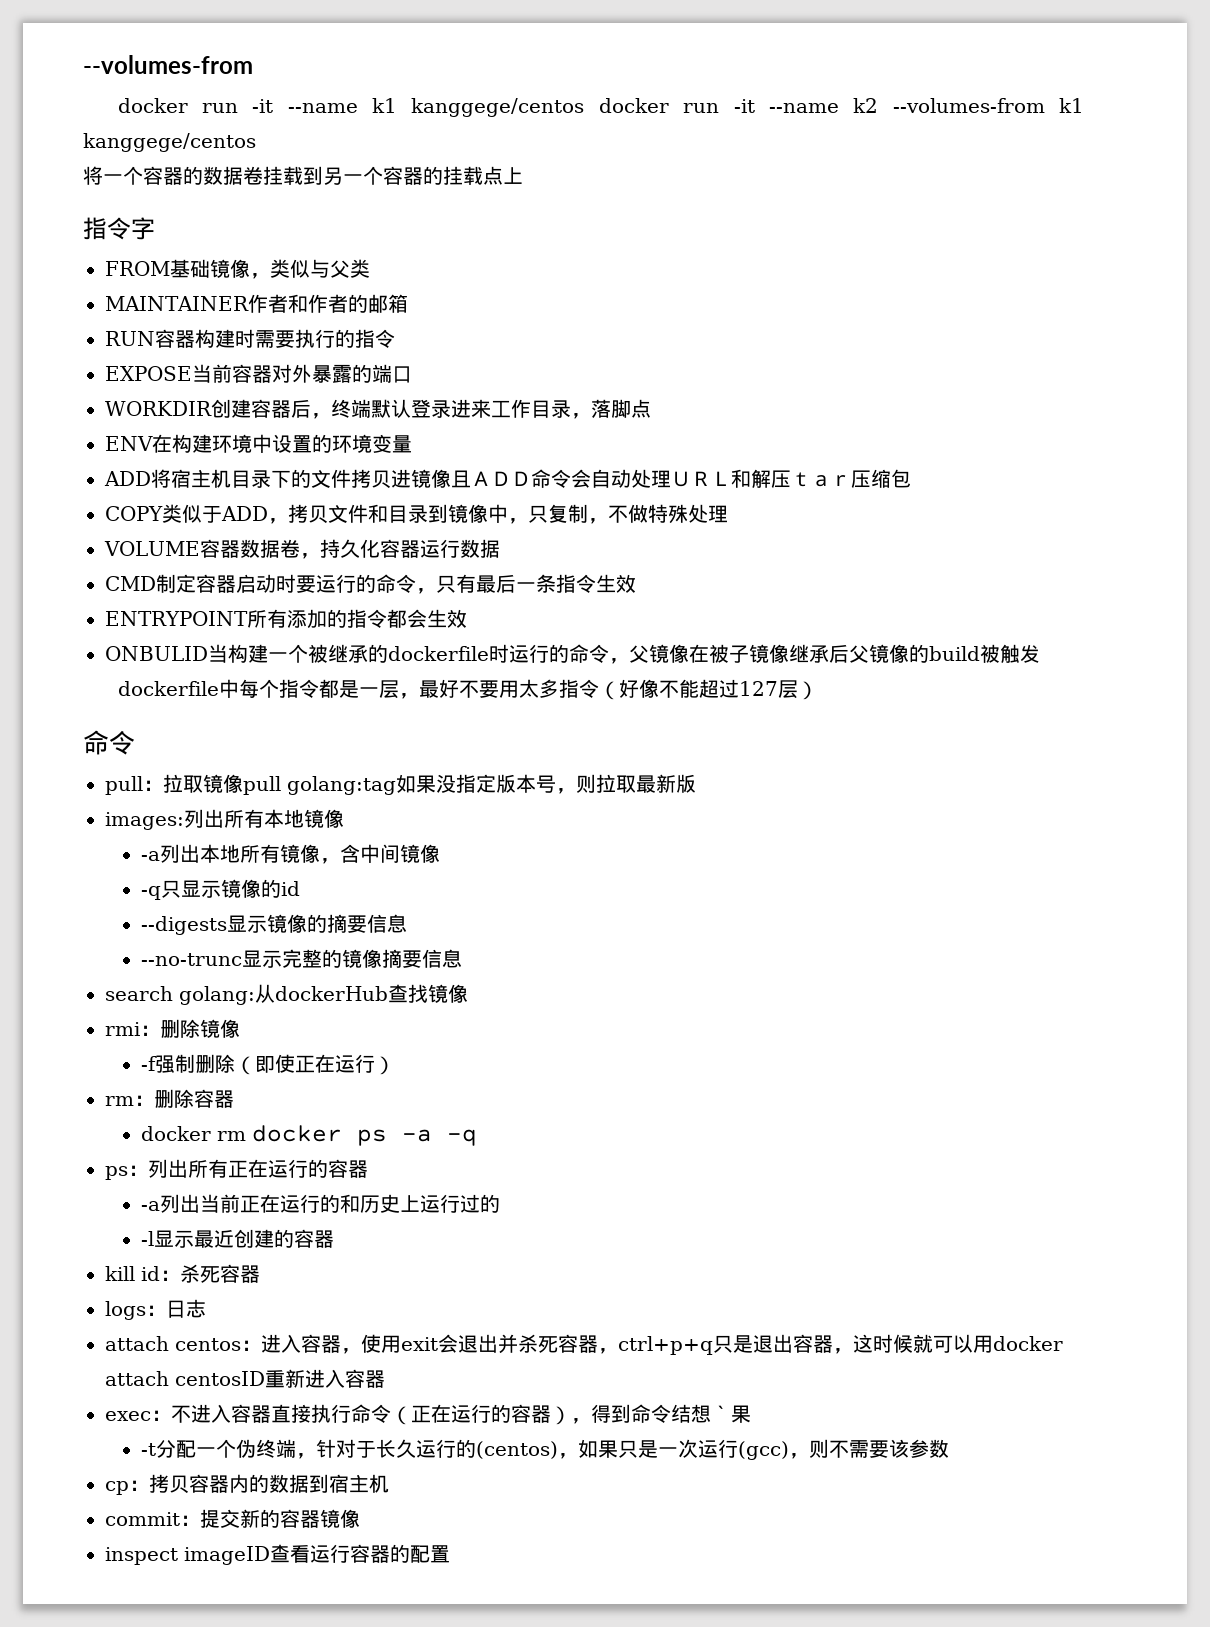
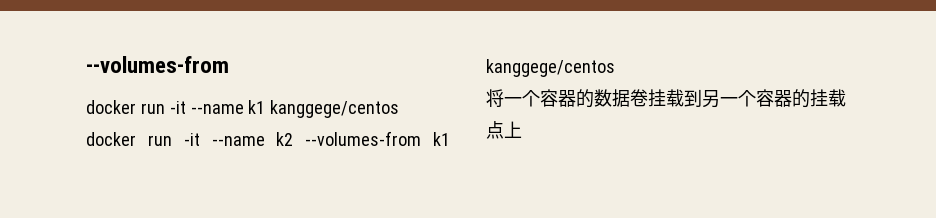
[83,217,155,240] [105,259,370,279] [105,294,408,313] [105,329,395,348] [105,364,412,383] [105,399,651,419] [105,434,412,453] [104,469,911,489] [105,504,728,524] [104,539,500,559] [105,574,636,594] [105,609,467,629] [105,644,1040,664] [117,679,818,700] [83,730,135,755] [105,774,696,795] [105,809,344,830] [140,844,440,864] [140,879,300,900] [140,914,407,935] [140,949,462,968] [105,984,468,1005] [105,1019,240,1038] [140,1054,395,1075] [105,1089,234,1108] [140,1125,477,1146] [105,1159,368,1180] [140,1194,500,1213] [140,1229,334,1248] [105,1264,260,1283] [105,1299,206,1320] [105,1334,1063,1355] [105,1369,385,1388] [105,1404,751,1425] [140,1439,949,1460] [105,1474,389,1495] [105,1509,360,1528] [105,1544,450,1565] // 指令字 // FROM基础镜像，类似与父类 // MAINTAINER作者和作者的邮箱 // RUN容器构建时需要执行的指令 // EXPOSE当前容器对外暴露的端口 // WORKDIR创建容器后，终端默认登录进来工作目录，落脚点 // ENV在构建环境中设置的环境变量 // ADD将宿主机目录下的文件拷贝进镜像且ＡＤＤ命令会自动处理ＵＲＬ和解压ｔａｒ压缩包 // COPY类似于ADD，拷贝文件和目录到镜像中，只复制，不做特殊处理 // VOLUME容器数据卷，持久化容器运行数据 // CMD制定容器启动时要运行的命令，只有最后一条指令生效 // ENTRYPOINT所有添加的指令都会生效 // ONBULID当构建一个被继承的dockerfile时运行的命令，父镜像在被子镜像继承后父镜像的build被触发 // dockerfile中每个指令都是一层，最好不要用太多指令（好像不能超过127层） // 命令 // pull：拉取镜像pull golang:tag如果没指定版本号，则拉取最新版 // images:列出所有本地镜像 // -a列出本地所有镜像，含中间镜像 // -q只显示镜像的id // --digests显示镜像的摘要信息 // --no-trunc显示完整的镜像摘要信息 // search golang:从dockerHub查找镜像 // rmi：删除镜像 // -f强制删除（即使正在运行） // rm：删除容器 // docker rm docker ps -a -q // ps：列出所有正在运行的容器 // -a列出当前正在运行的和历史上运行过的 // -l显示最近创建的容器 // kill id：杀死容器 // logs：日志 // attach centos：进入容器，使用exit会退出并杀死容器，ctrl+p+q只是退出容器，这时候就可以用docker attach centosID重新进入容器 // exec：不进入容器直接执行命令（正在运行的容器），得到命令结想｀果 // -t分配一个伪终端，针对于长久运行的(centos)，如果只是一次运行(gcc)，则不需要该参数 // cp：拷贝容器内的数据到宿主机 // commit：提交新的容器镜像 // inspect imageID查看运行容器的配置 -> (522, 129) none

